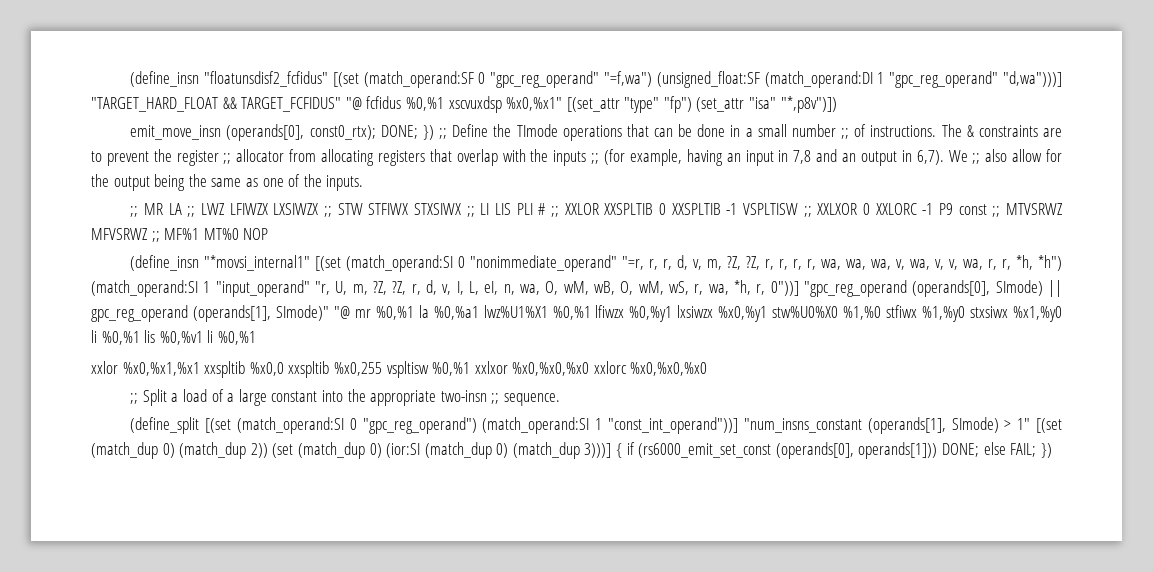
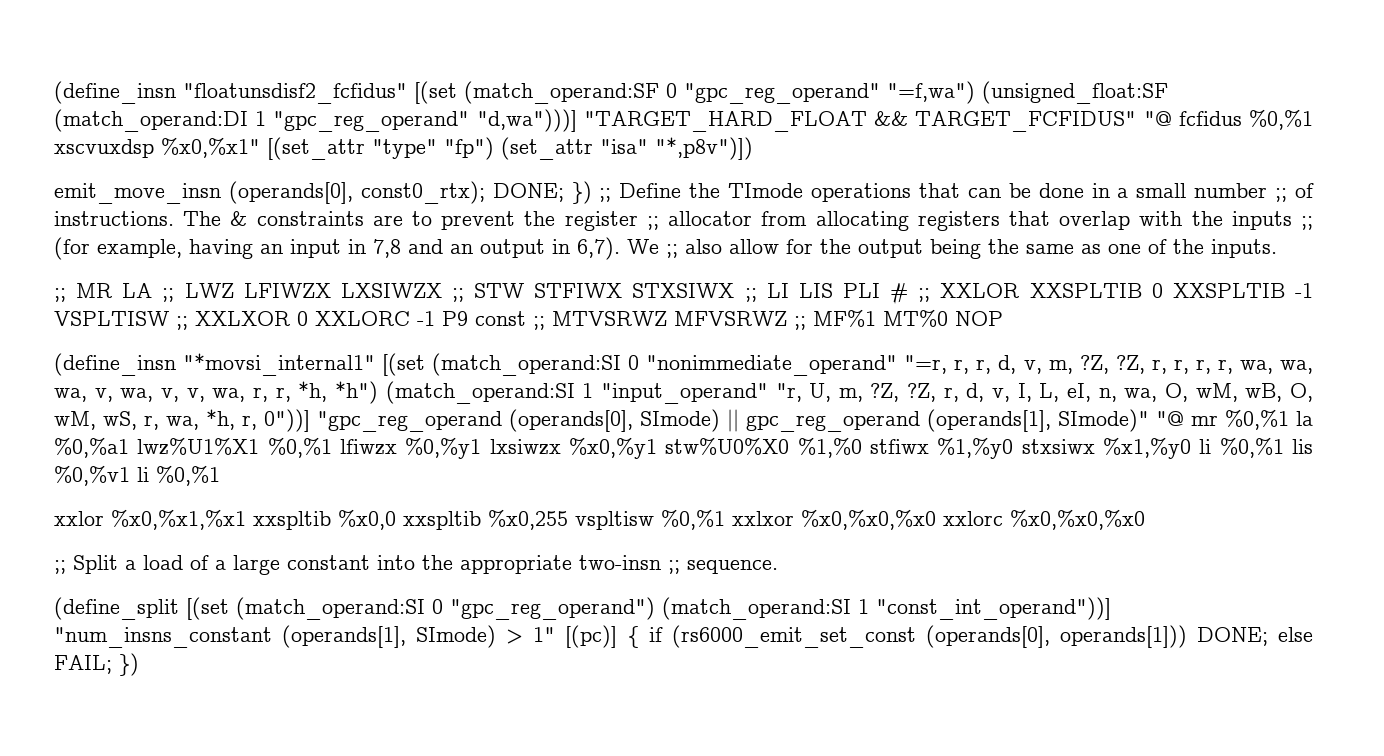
[1036,418,1063,433] [91,442,612,459] [(set (match_dup 0) (match_dup 2)) (set (match_dup 0) (ior:SI (match_dup 0) (match_dup 3)))] -> [565,625,618,648] [(pc)]

